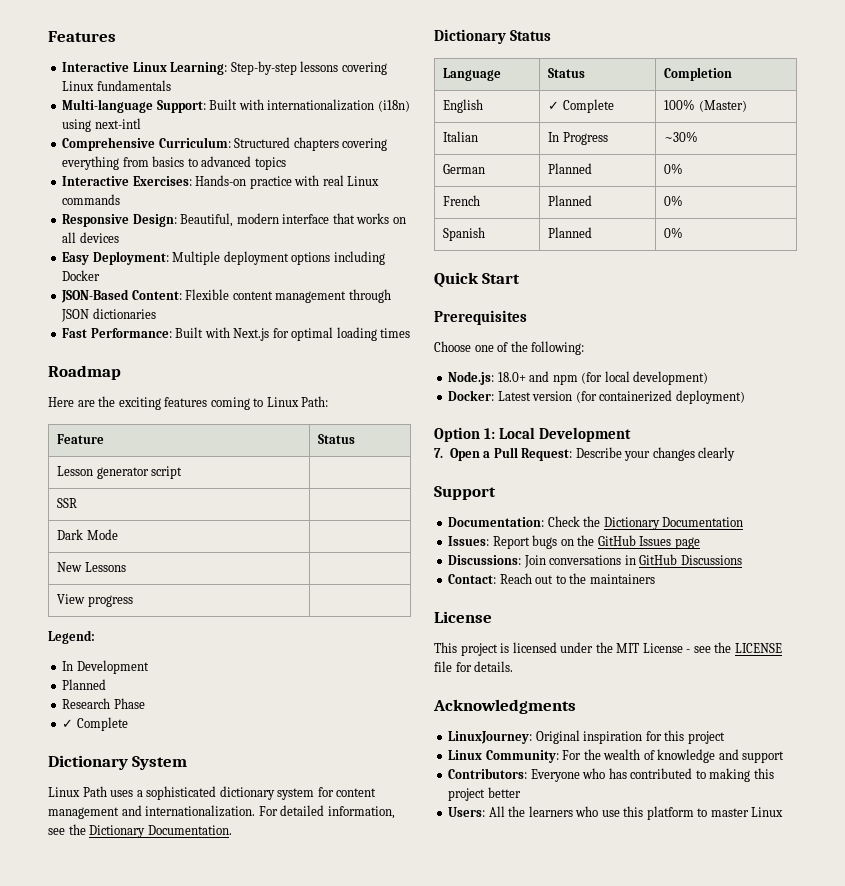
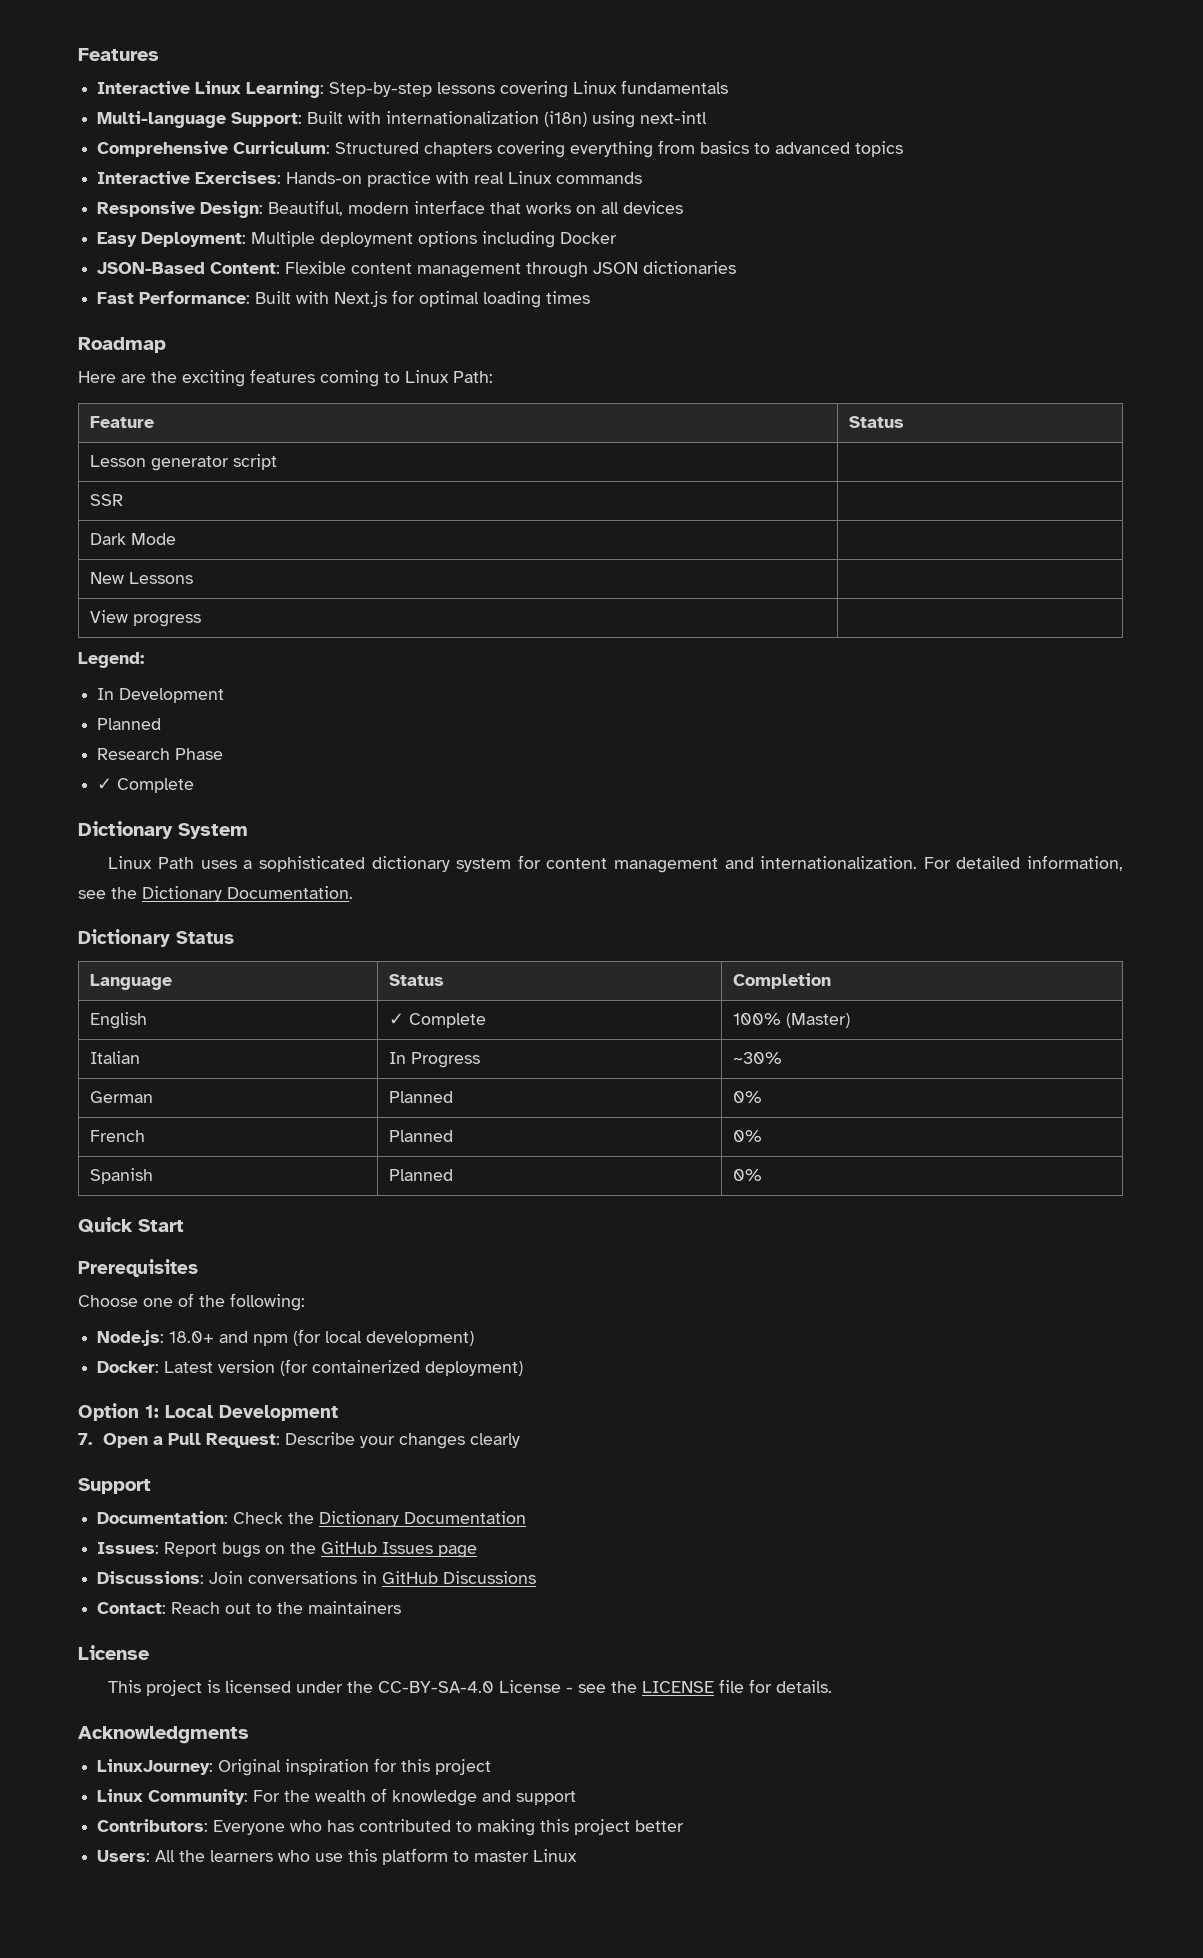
[616,643,640,653] MIT -> [378,1681,495,1693] CC-BY-SA-4.0

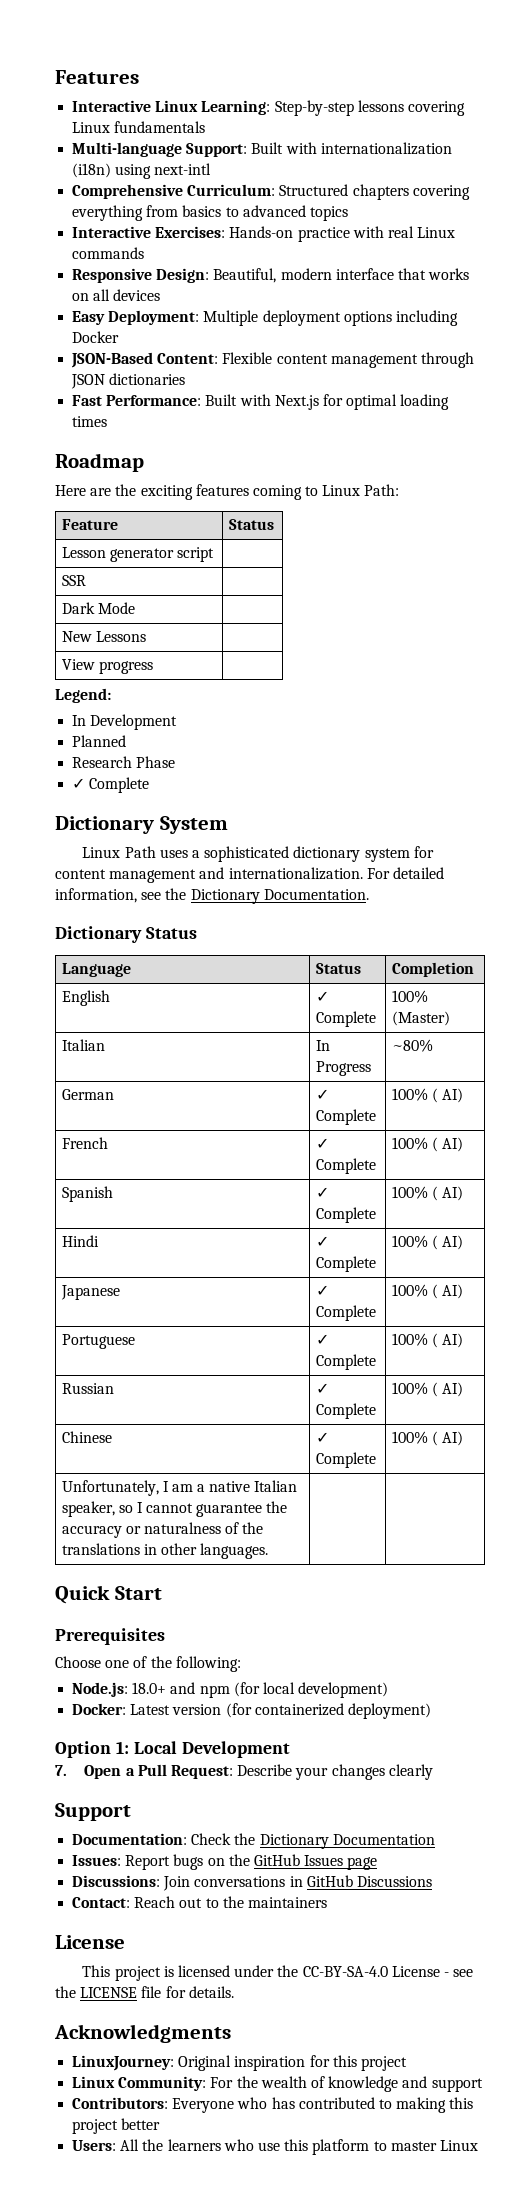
[733,1052,783,1064] ~30% -> [391,1039,433,1052] ~80%
[389,1091,454,1103] [733,1091,763,1103] [90,1130,146,1142] [389,1130,454,1142] [733,1130,763,1142] [90,1168,154,1184] [389,1169,454,1181] [733,1169,763,1181] Planned | 0% // French | Planned | 0% // Spanish | Planned | 0% -> [315,1089,329,1100] [315,1109,376,1125] [391,1088,463,1103] [61,1137,108,1149] [315,1138,329,1149] [315,1158,376,1174] [391,1137,463,1152] [61,1186,113,1202] [315,1187,329,1198] [315,1207,376,1223] [391,1186,463,1201] [61,1235,99,1247] [315,1236,329,1247] [315,1256,376,1272] [391,1235,463,1250] [60,1285,120,1300] [315,1285,329,1296] [315,1305,376,1321] [391,1284,463,1299] [61,1334,135,1349] [315,1334,329,1345] [315,1354,376,1370] [391,1333,463,1348] [61,1383,114,1394] [315,1383,329,1394] [315,1403,376,1419] [391,1382,463,1397] [61,1431,112,1443] [315,1432,329,1443] [315,1452,376,1468] [391,1431,463,1446] [61,1480,298,1496] [61,1501,288,1517] [61,1522,264,1538] [61,1543,269,1559] ✓ Complete | 100% ( AI) // French | ✓ Complete | 100% ( AI) // Spanish | ✓ Complete | 100% ( AI) // Hindi | ✓ Complete | 100% ( AI) // Japanese | ✓ Complete | 100% ( AI) // Portuguese | ✓ Complete | 100% ( AI) // Russian | ✓ Complete | 100% ( AI) // Chinese | ✓ Complete | 100% ( AI) // Unfortunately, I am a native Italian speaker, so I cannot guarantee the accuracy or naturalness of the translations in other languages. | |

